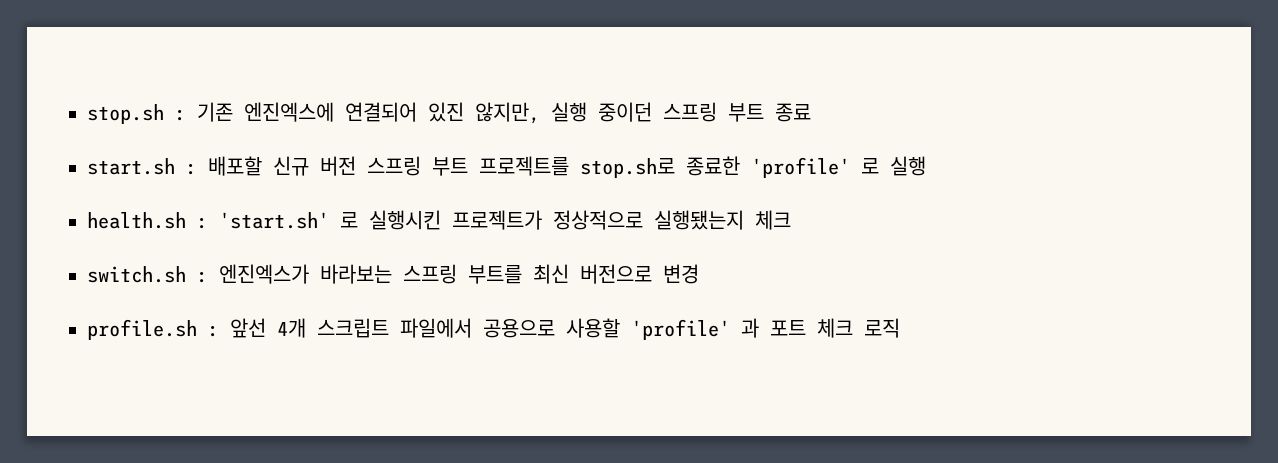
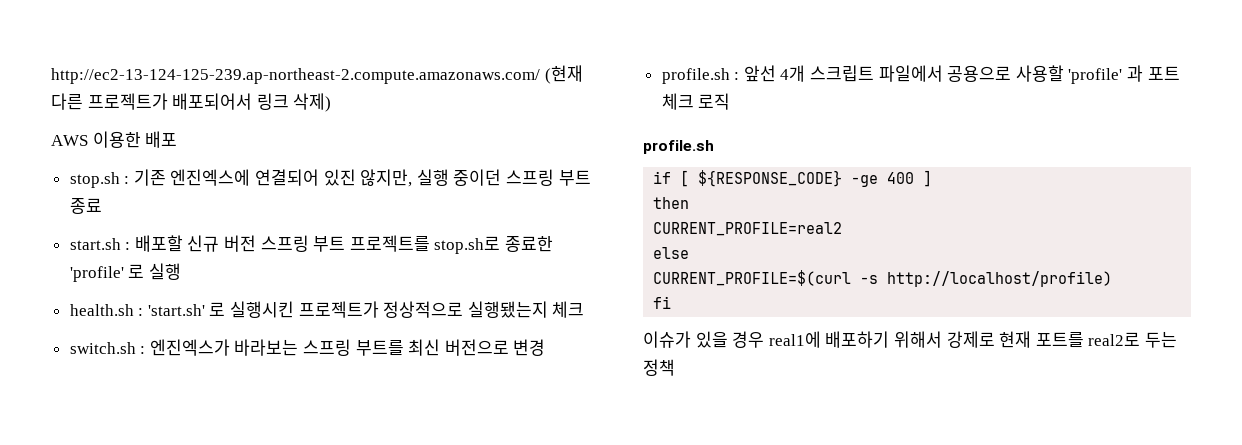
(87, 114) none -> [51,65,583,84] [51,93,332,112] [51,131,178,148] http://ec2-13-124-125-239.ap-northeast-2.compute.amazonaws.com/ (현재 다른 프로젝트가 배포되어서 링크 삭제) // AWS 이용한 배포 //
(900, 328) none -> [643,140,714,154] [653,170,933,187] [653,197,690,209] [653,222,843,236] [653,247,690,259] [653,270,1113,287] [653,296,672,309] [643,331,1177,348] [643,359,675,376] // profile.sh // if [ ${RESPONSE_CODE} -ge 400 ] // then // CURRENT_PROFILE=real2 // else // CURRENT_PROFILE=$(curl -s http://localhost/profile) // fi // 이슈가 있을 경우 real1에 배포하기 위해서 강제로 현재 포트를 real2로 두는 정책

